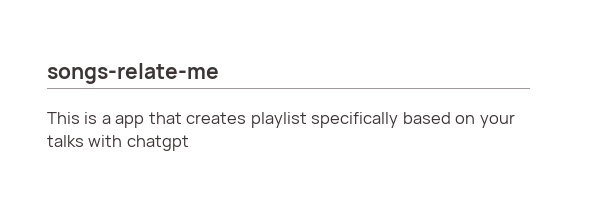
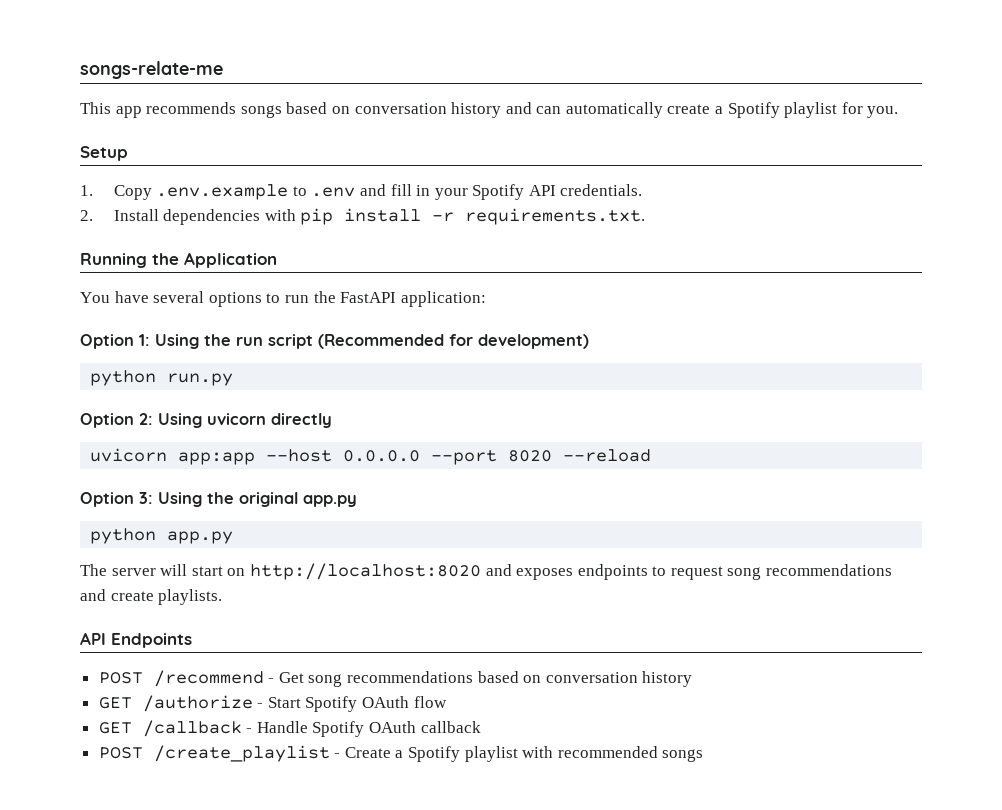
[84,112,515,128] [47,135,189,151] is a app that creates playlist specifically based on your talks with chatgpt -> [115,102,899,118] [80,146,128,161] [80,184,643,200] [80,208,646,225] [80,252,277,268] [80,291,486,307] [80,334,589,349] [90,370,234,386] [80,413,332,428] [90,448,652,465] [80,492,357,507] [90,528,234,544] [80,563,893,580] [80,589,223,605] [80,632,192,648] [98,670,693,687] [98,695,447,712] [98,720,481,737] [98,745,704,762] app recommends songs based on conversation history and can automatically create a Spotify playlist for you. // Setup // 1. Copy .env.example to .env and fill in your Spotify API credentials. // 2. Install dependencies with pip install -r requirements.txt. // Running the Application // You have several options to run the FastAPI application: // Option 1: Using the run script (Recommended for development) // python run.py // Option 2: Using uvicorn directly // uvicorn app:app --host 0.0.0.0 --port 8020 --reload // Option 3: Using the original app.py // python app.py // The server will start on http://localhost:8020 and exposes endpoints to request song recommendations and create playlists. // API Endpoints // POST /recommend - Get song recommendations based on conversation history // GET /authorize - Start Spotify OAuth flow // GET /callback - Handle Spotify OAuth callback // POST /create_playlist - Create a Spotify playlist with recommended songs

